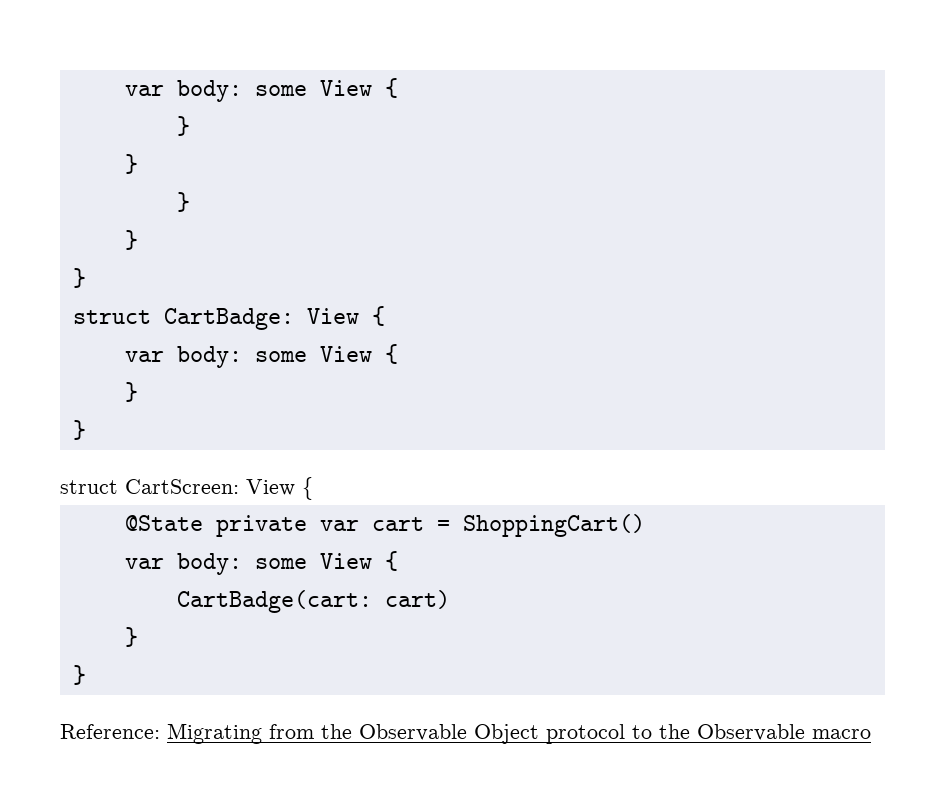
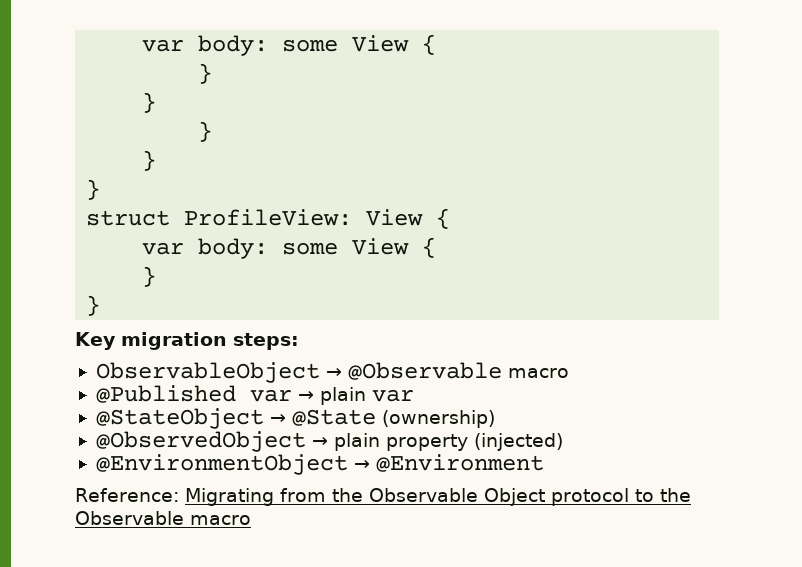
[163,308,294,330] CartBadge: -> [184,209,353,226] ProfileView:
[60,477,313,500] [124,514,645,537] [124,551,398,575] [176,590,450,613] [124,627,138,647] [72,665,86,685] struct CartScreen: View { // @State private var cart = ShoppingCart() // var body: some View { // CartBadge(cart: cart) // } // } -> [75,332,299,350] [95,362,569,383] [95,385,414,405] [95,408,495,429] [95,431,563,452] [95,454,544,475] Key migration steps: // ObservableObject → @Observable macro // @Published var → plain var // @StateObject → @State (ownership) // @ObservedObject → plain property (injected) // @EnvironmentObject → @Environment

